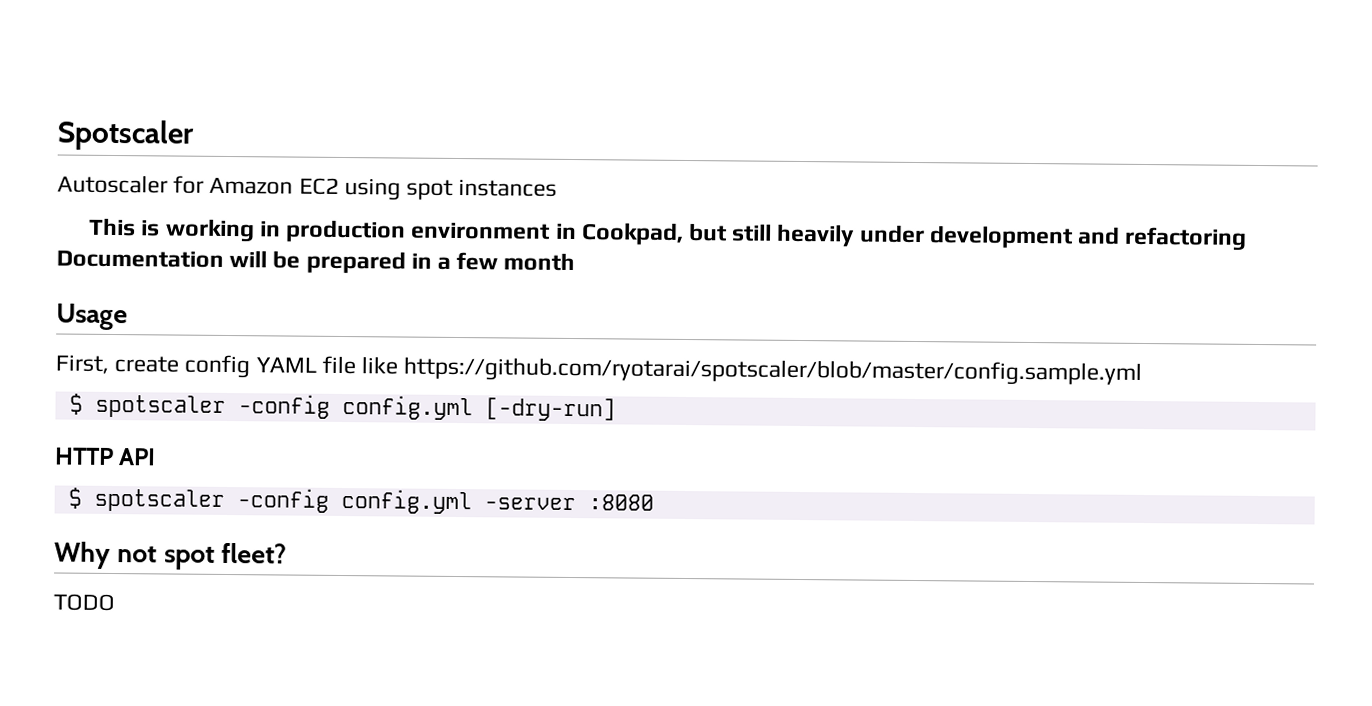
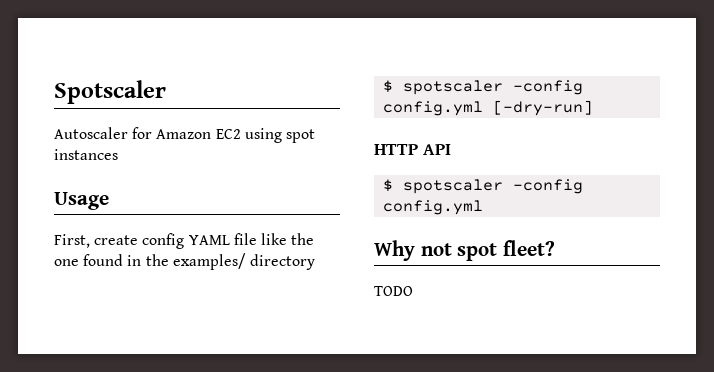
[89,217,1248,251] [56,249,576,274] // This is working in production environment in Cookpad, but still heavily under development and refactoring Documentation will be prepared in a few month -> (118, 154) none
[403,356,1143,386] https://github.com/ryotarai/spotscaler/blob/master/config.sample.yml -> [291,233,315,245] [54,253,315,270] the one found in the examples/ directory
[483,494,654,511] -server :8080 -> (484, 207) none

